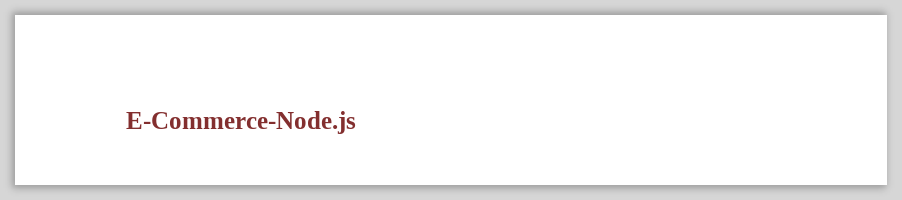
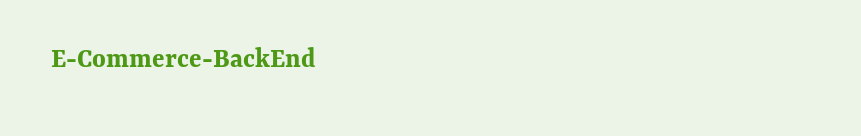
[126,111,356,134] E-Commerce-Node.js -> [51,47,316,67] E-Commerce-BackEnd

